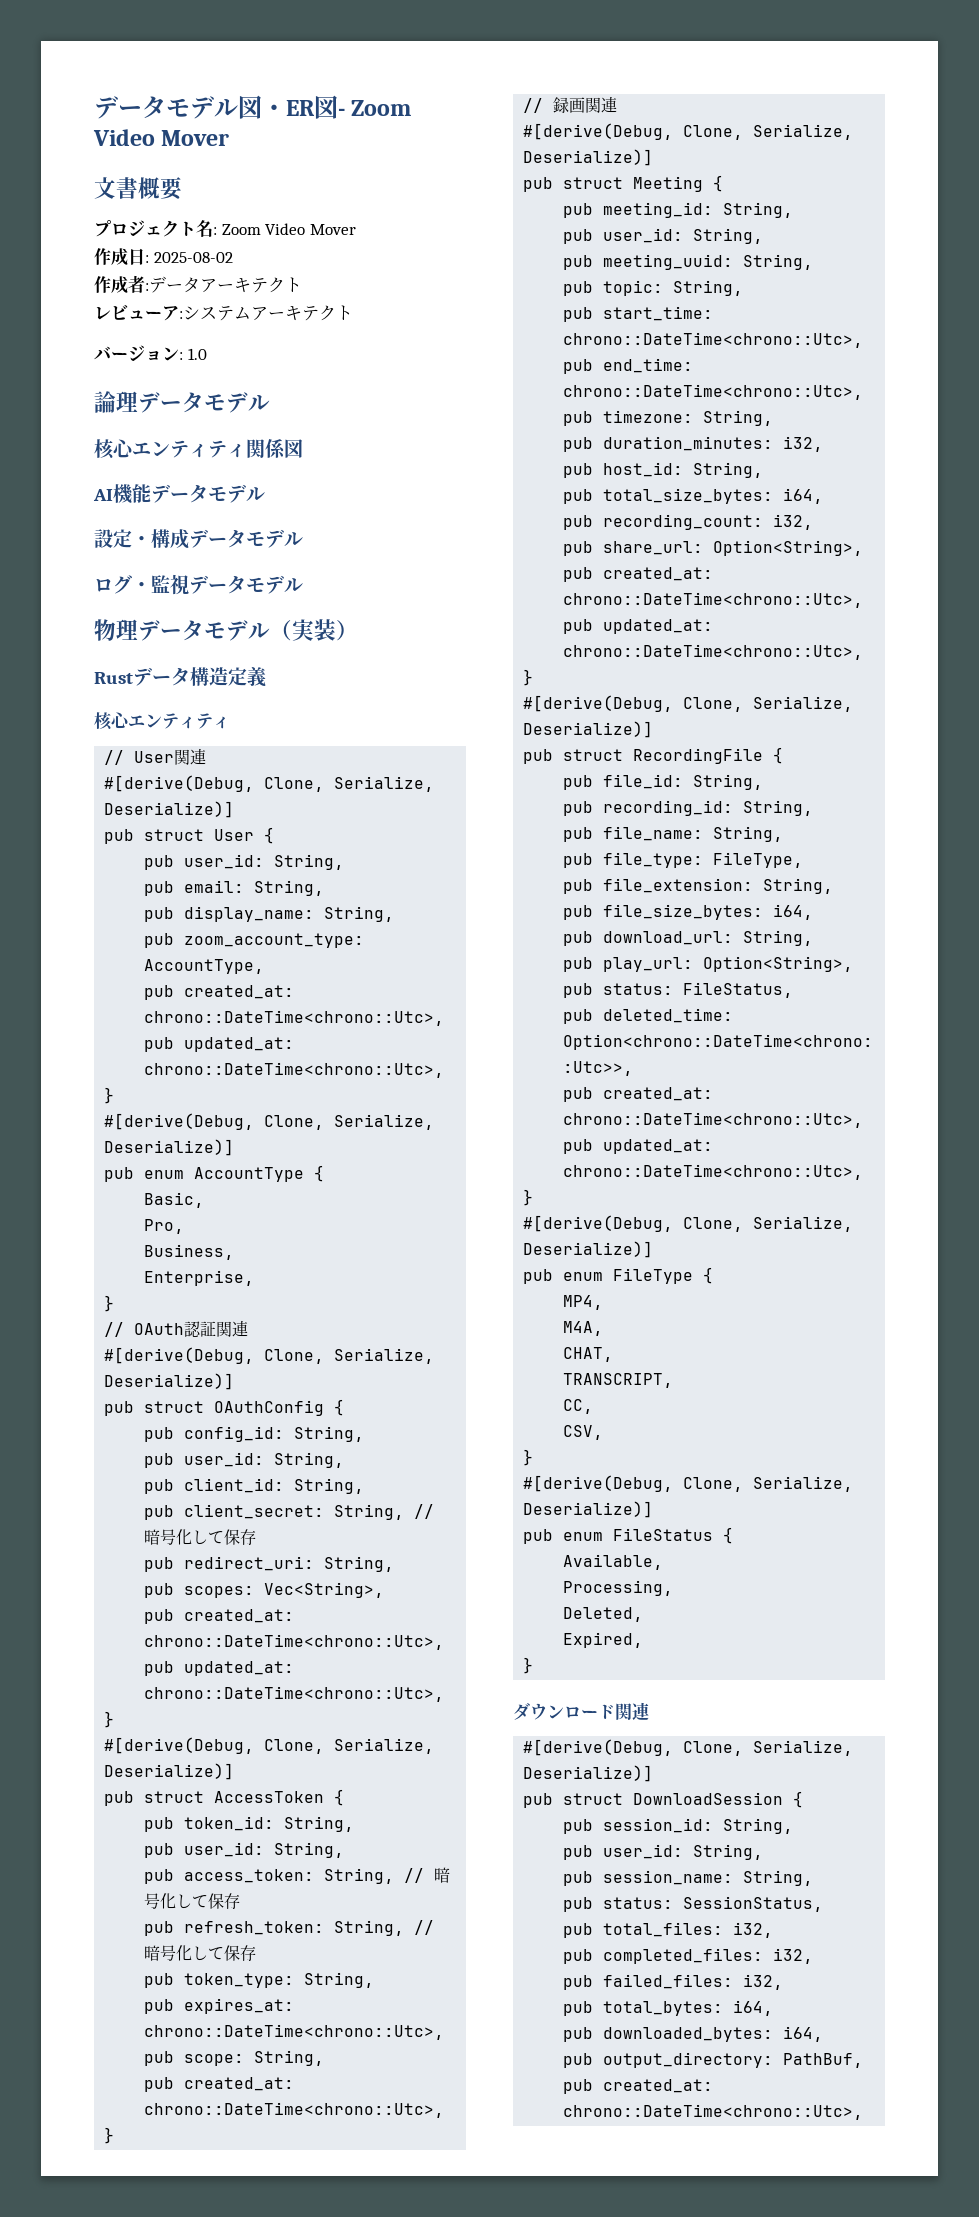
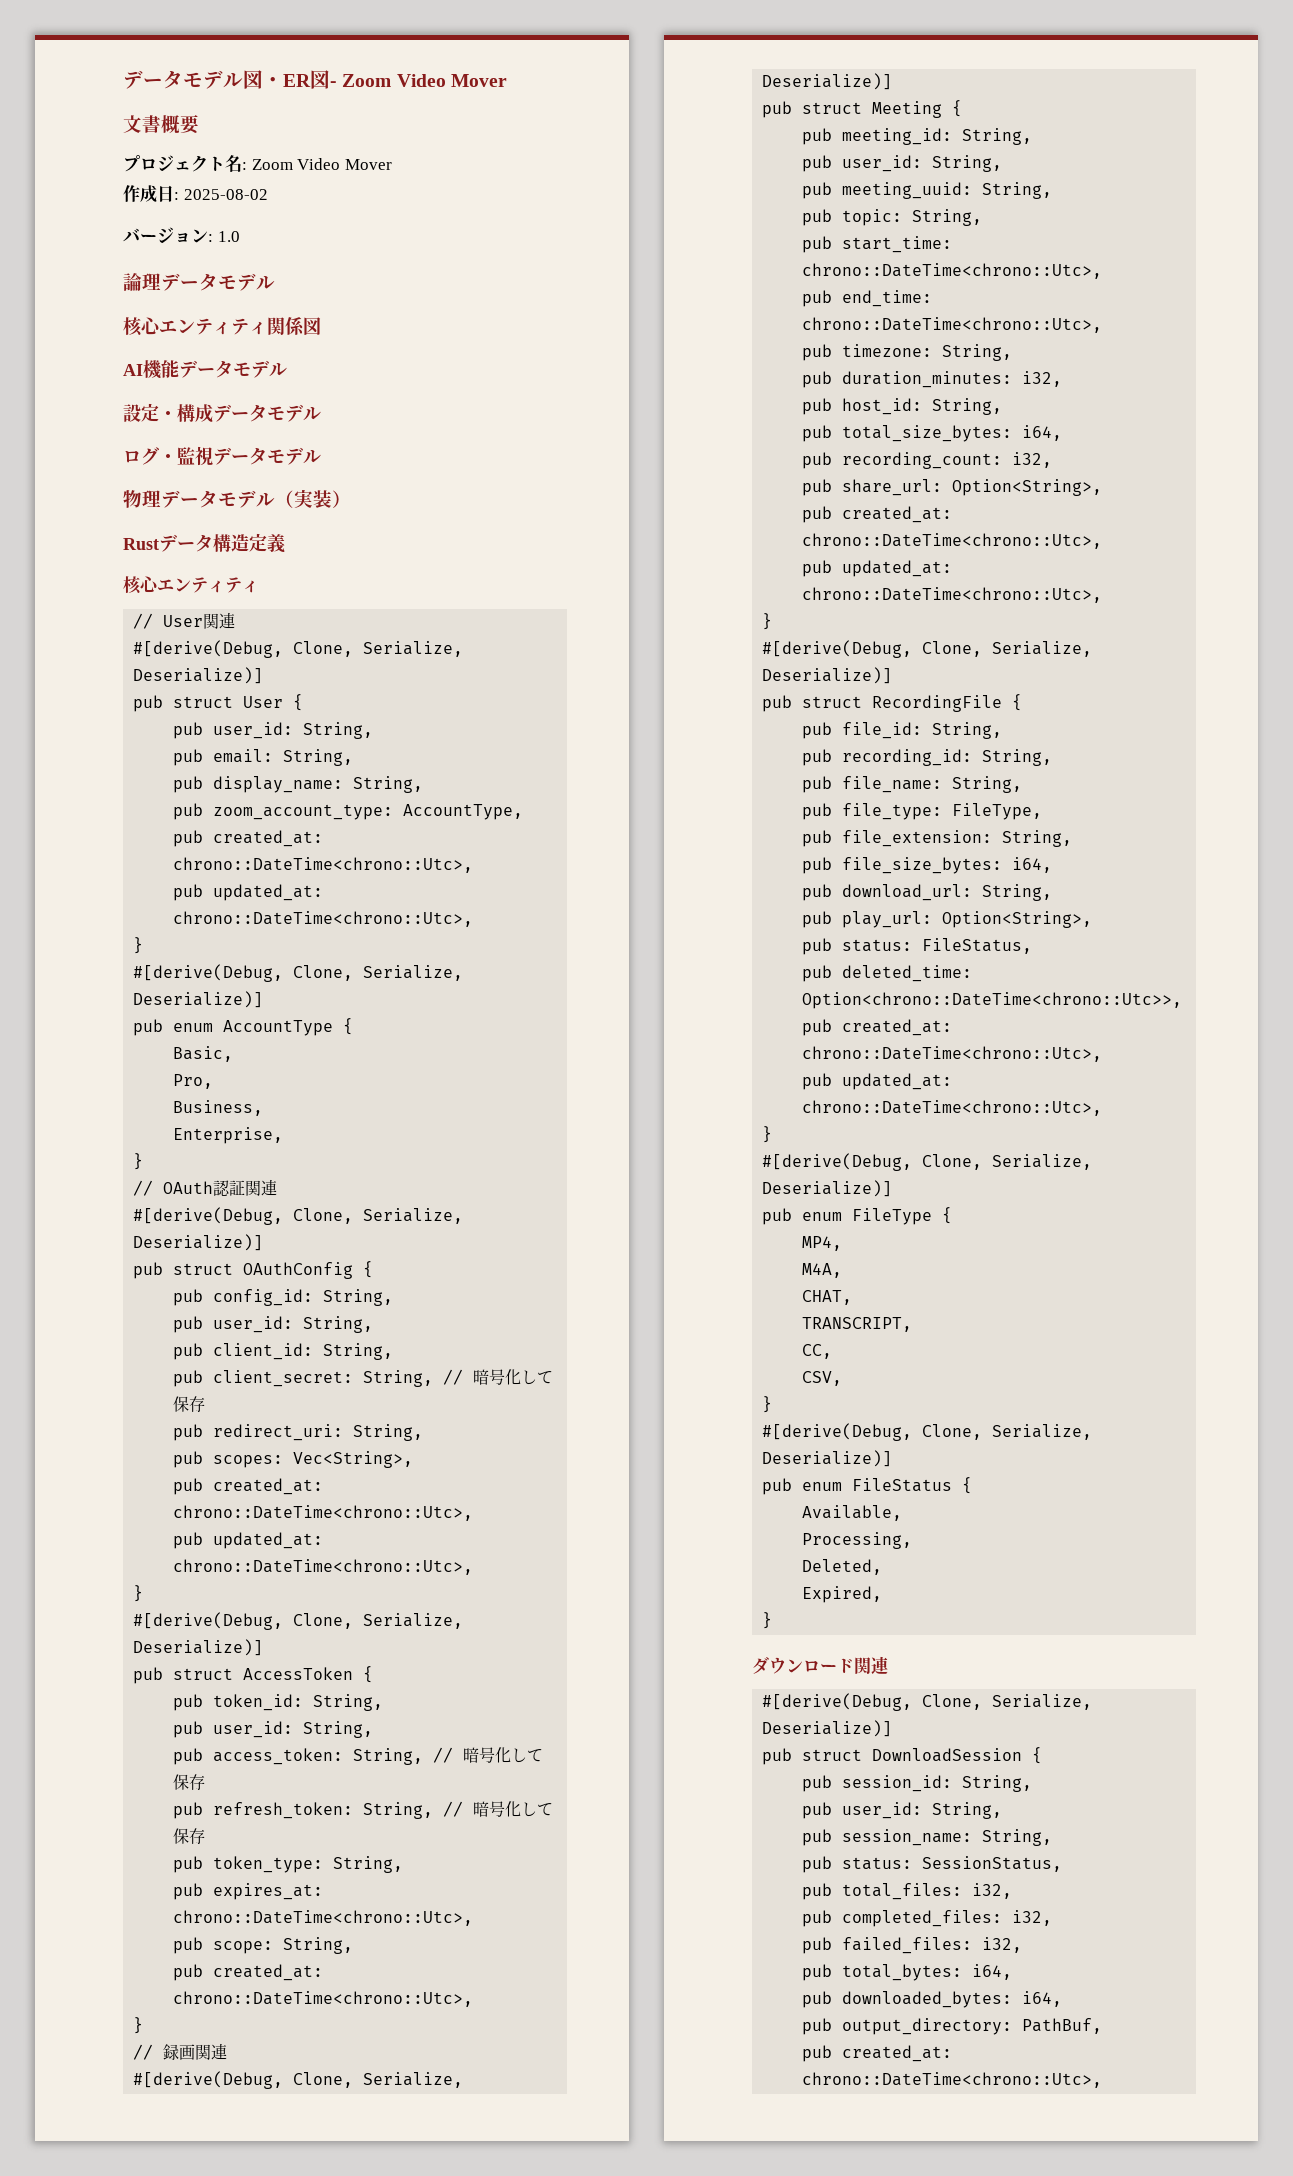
[94,275,302,294] [94,304,353,321] // 作成者:データアーキテクト // レビューア:システムアーキテクト -> (268, 194) none

